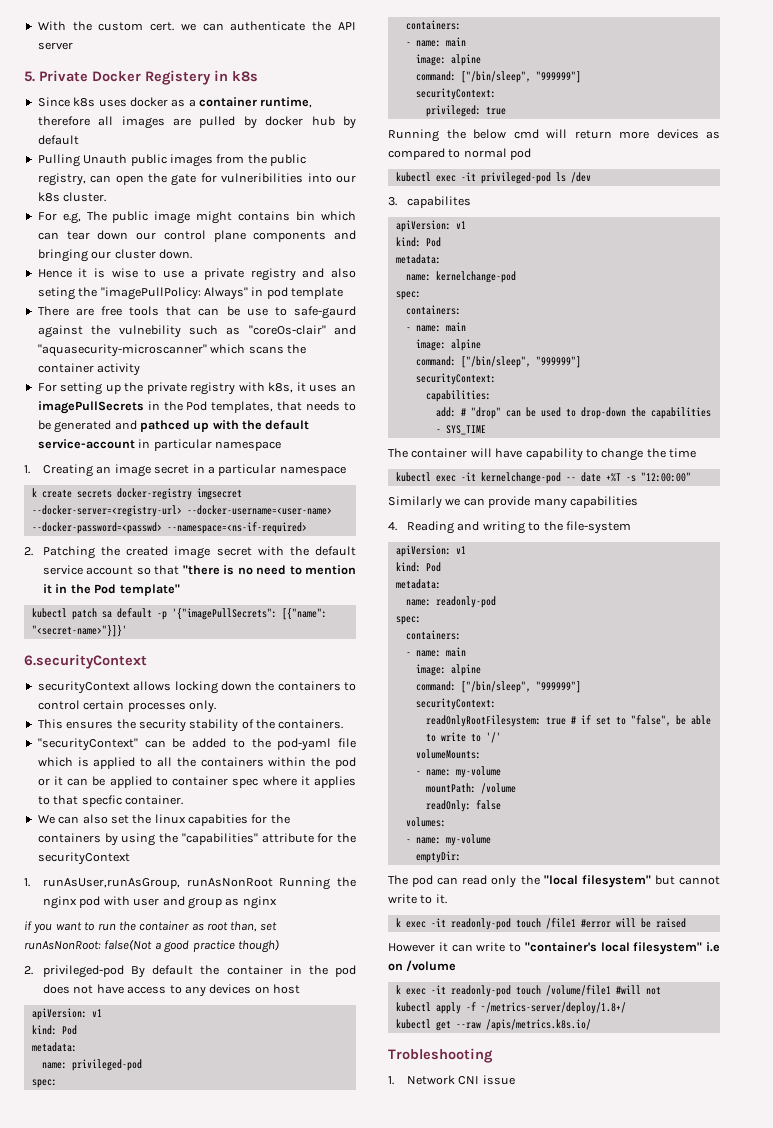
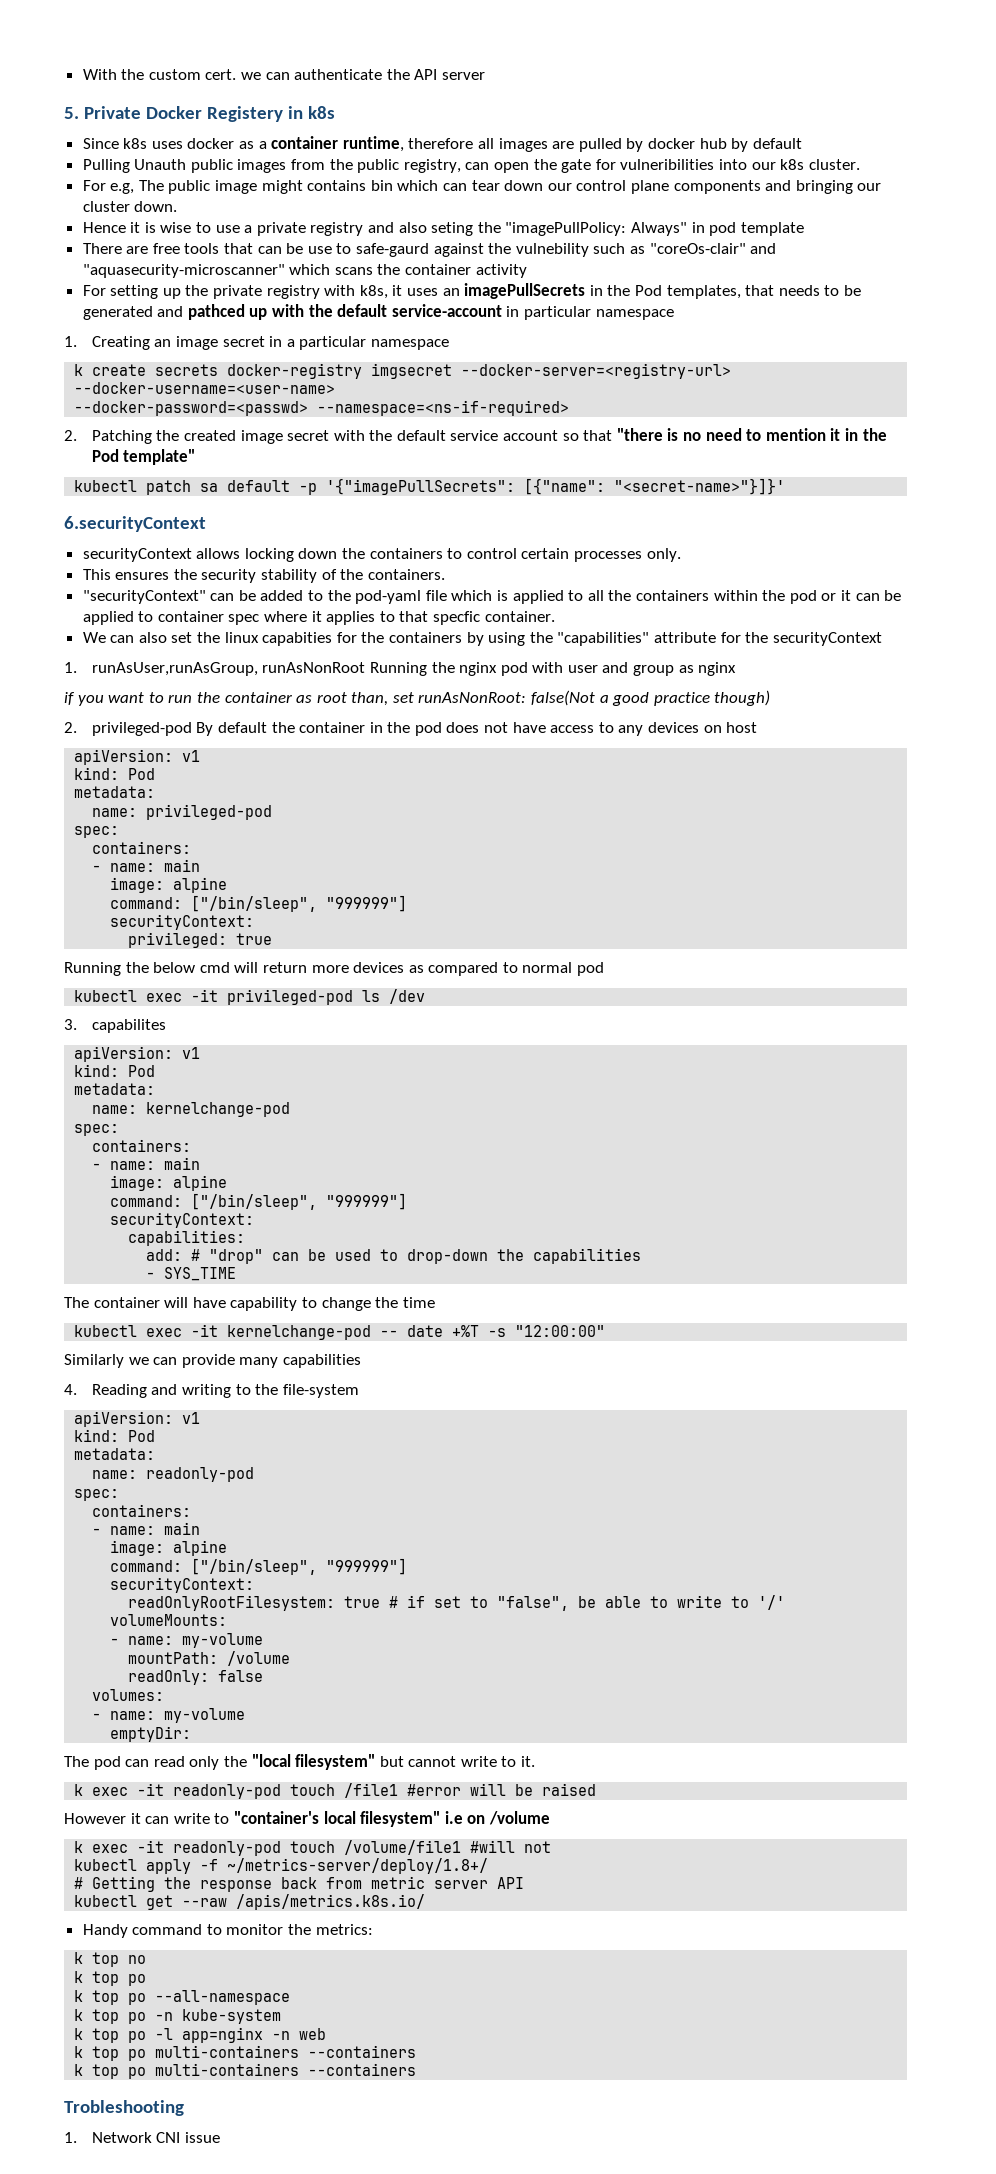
[395,1019,591,1031] kubectl get --raw /apis/metrics.k8s.io/ -> [74,1876,525,1892] [74,1894,426,1910] [82,1924,373,1938] [74,1952,147,1967] [74,1971,147,1986] [74,1990,291,2005] [74,2009,282,2024] [74,2027,327,2043] [74,2045,417,2061] [74,2063,417,2079] # Getting the response back from metric server API // kubectl get --raw /apis/metrics.k8s.io/ // Handy command to monitor the metrics: // k top no // k top po // k top po --all-namespace // k top po -n kube-system // k top po -l app=nginx -n web // k top po multi-containers --containers // k top po multi-containers --containers

